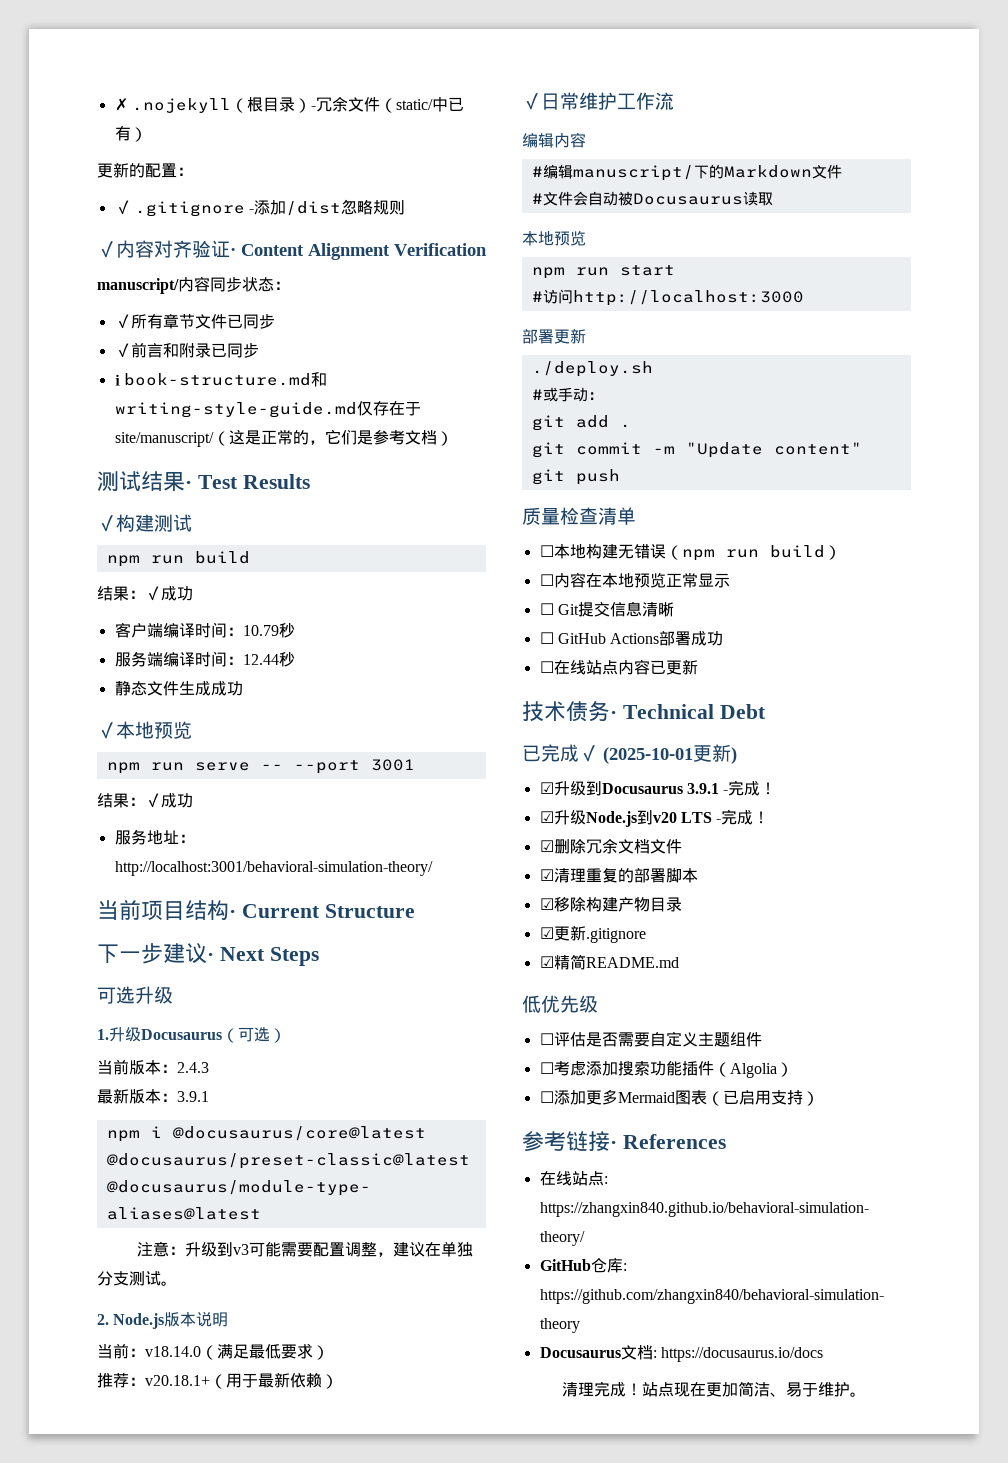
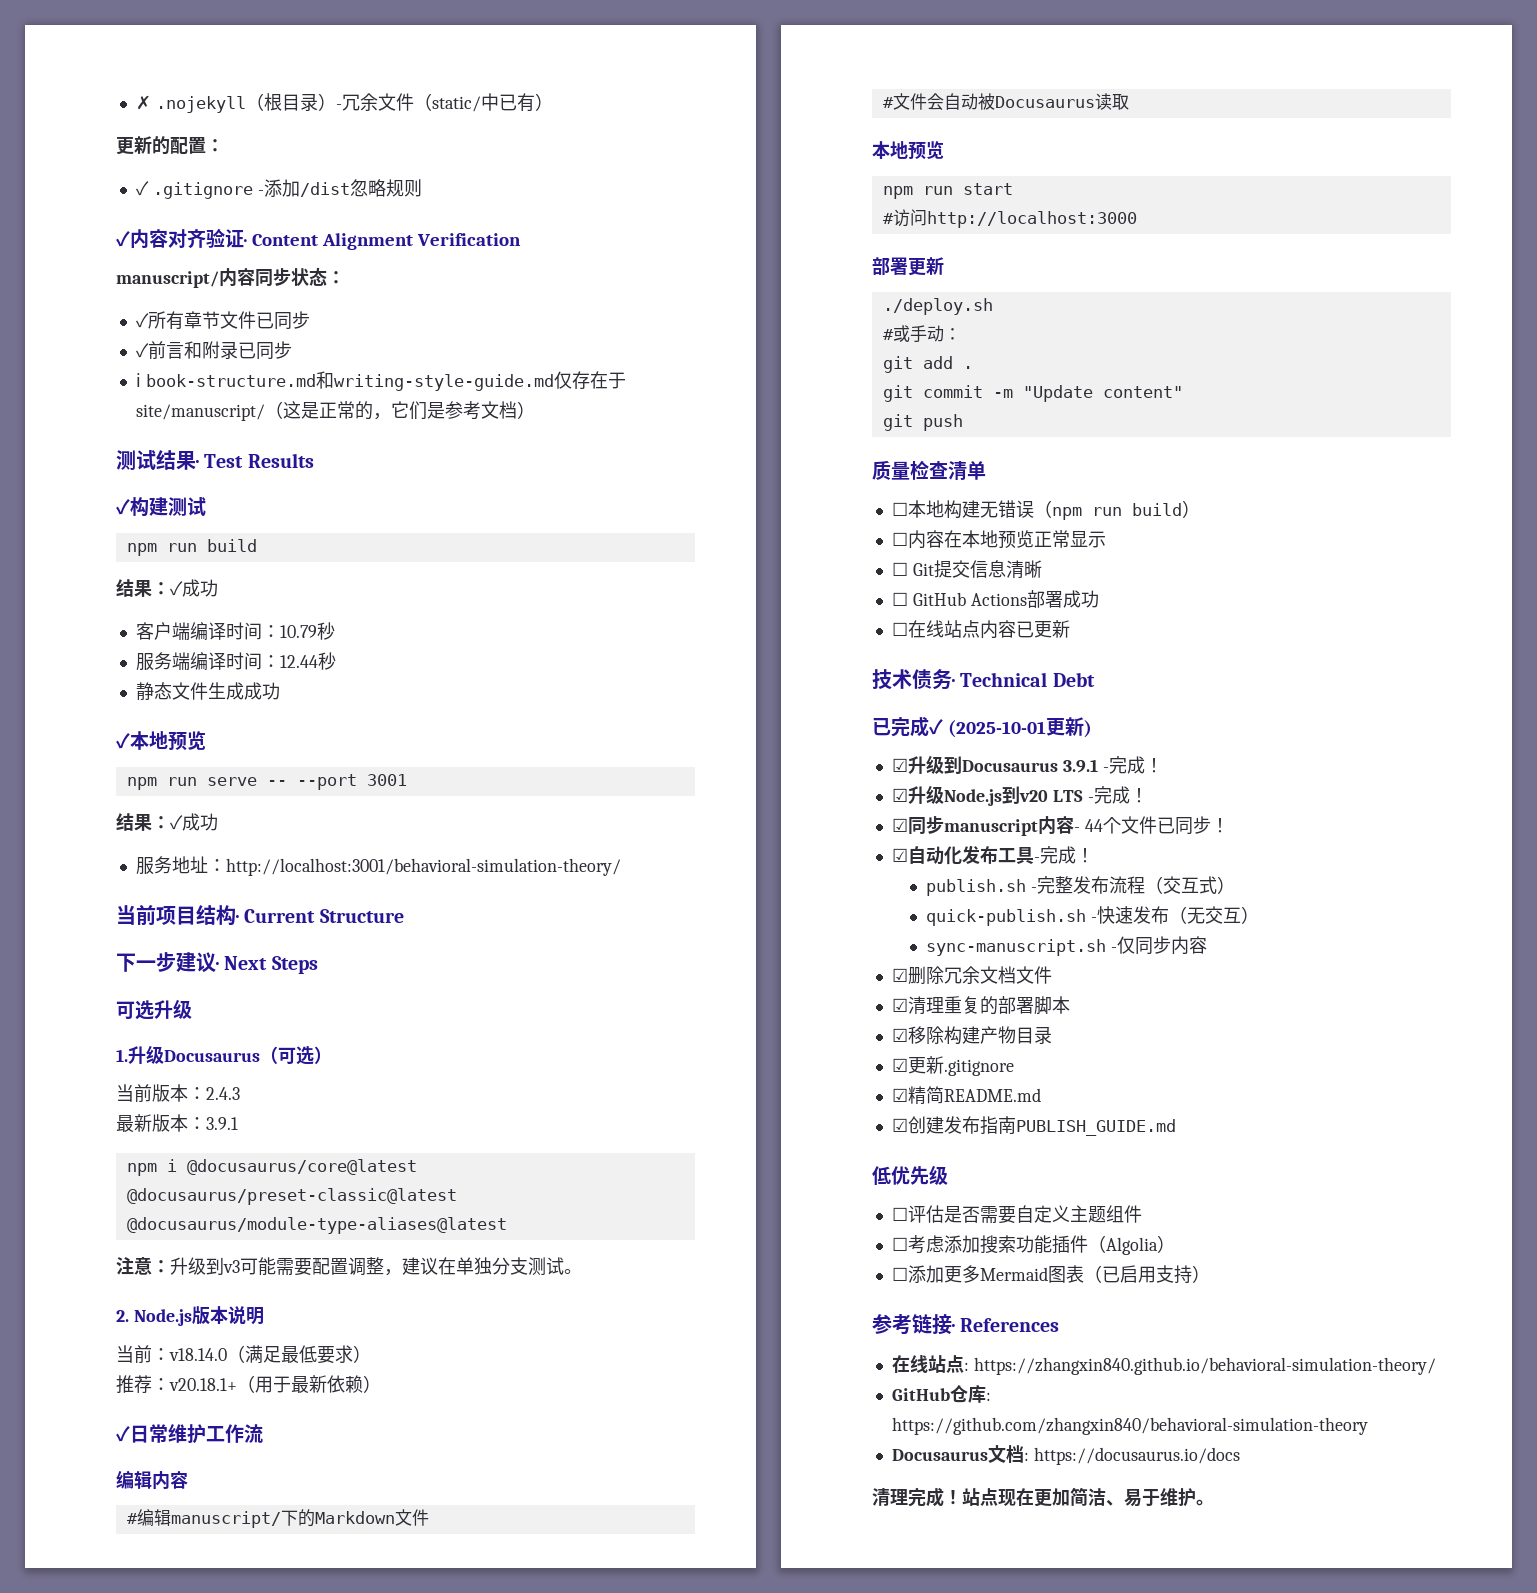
(770, 817) none -> [891,816,1229,836] [891,845,1094,865] [926,876,1235,896] [926,906,1259,926] [926,936,1207,956] // ☑同步manuscript内容- 44个文件已同步！ // ☑自动化发布工具-完成！ // publish.sh -完整发布流程（交互式） // quick-publish.sh -快速发布（无交互） // sync-manuscript.sh -仅同步内容
(679, 962) none -> [891,1116,1176,1136] // ☑创建发布指南PUBLISH_GUIDE.md

